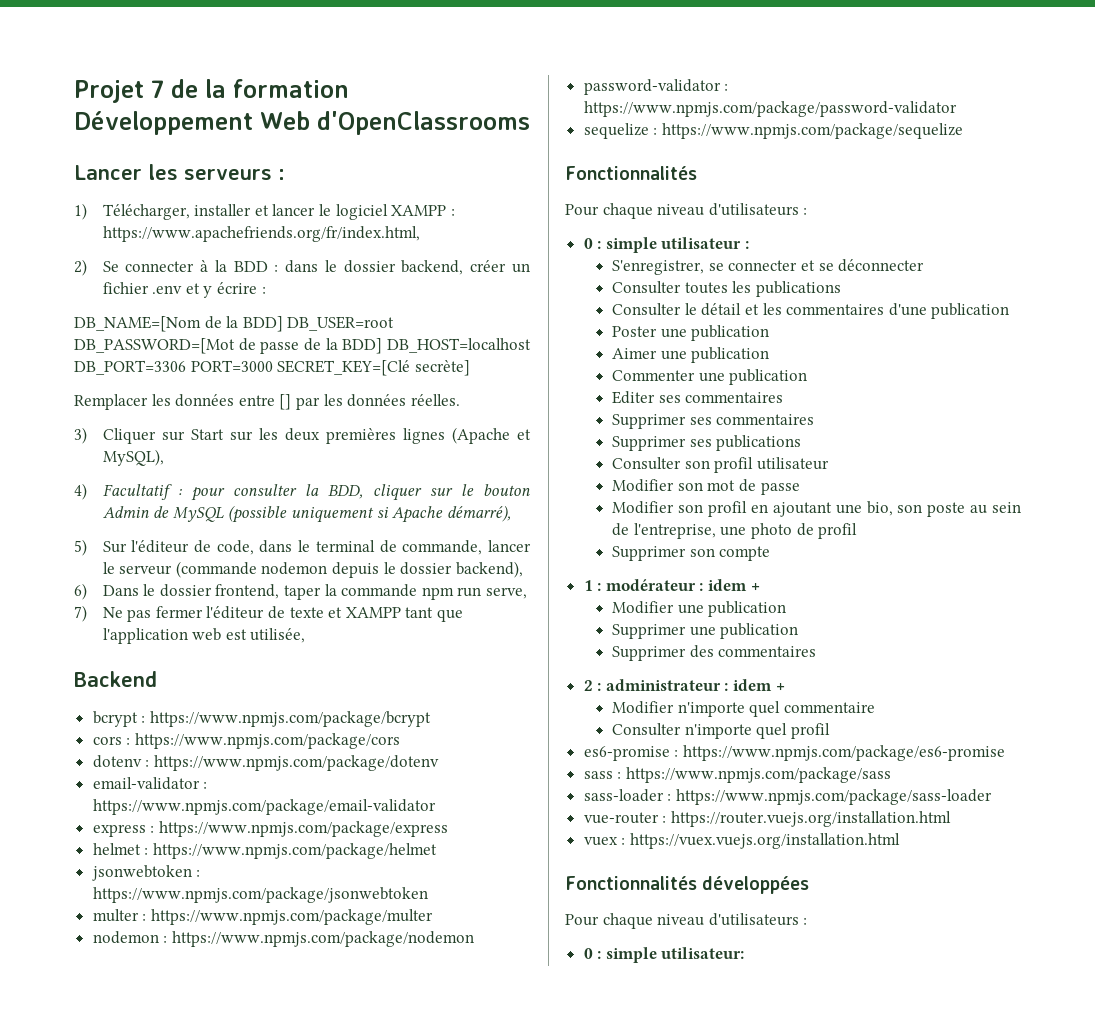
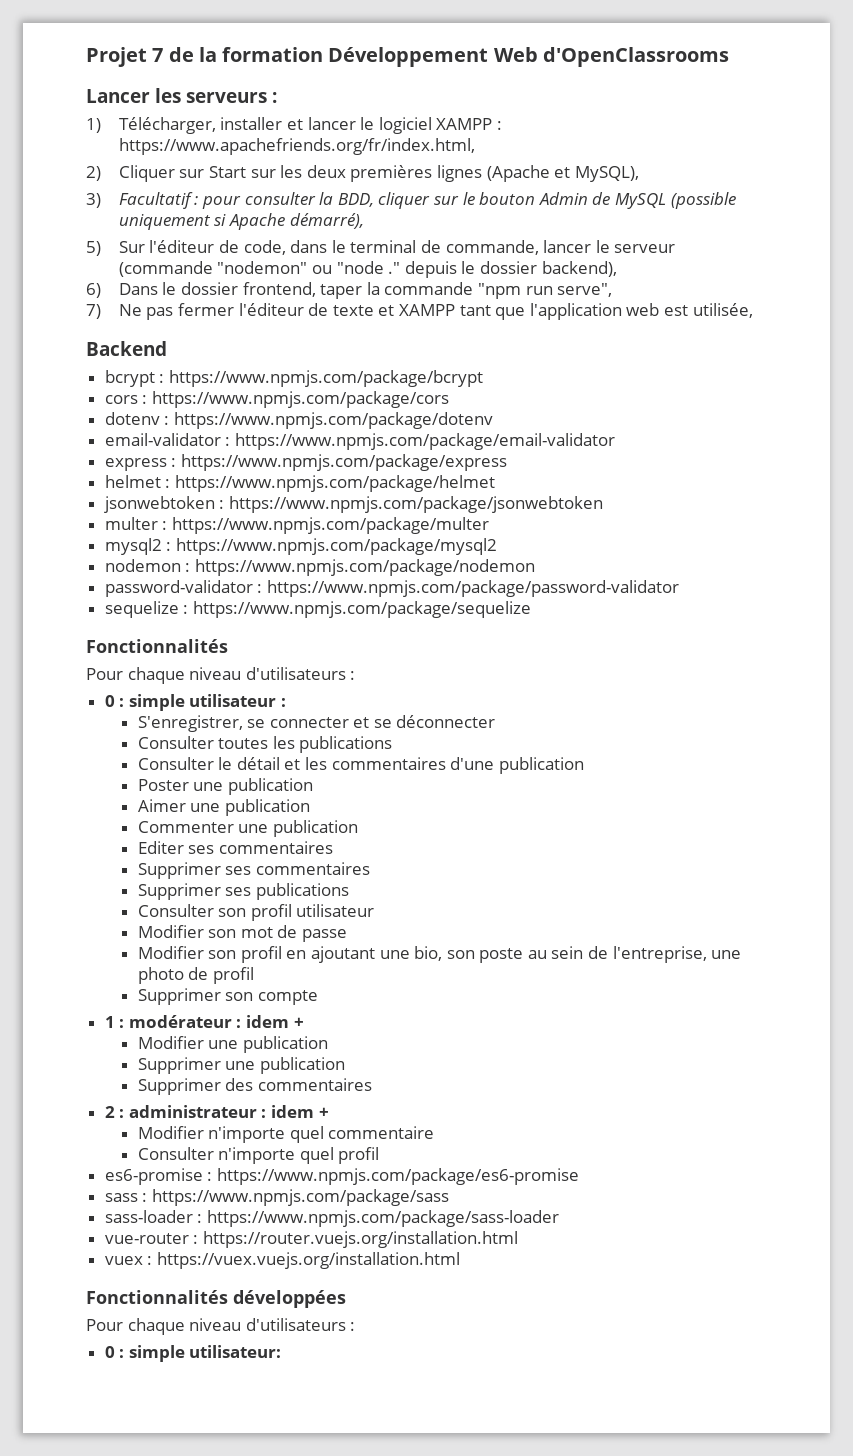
[102,260,530,275] [102,282,266,298] [74,316,395,332] [74,338,531,354] [74,360,470,376] [74,394,460,410] [74,427,87,444] Se connecter à la BDD : dans le dossier backend, créer un fichier .env et y écrire : // DB_NAME=[Nom de la BDD] DB_USER=root DB_PASSWORD=[Mot de passe de la BDD] DB_HOST=localhost DB_PORT=3306 PORT=3000 SECRET_KEY=[Clé secrète] // Remplacer les données entre [] par les données réelles. // 3) -> (101, 173) none
[74,483,87,500] 4) -> [86,193,101,208] 3)
[261,562,328,575] nodemon -> [217,261,401,274] "nodemon" ou "node ."
[421,587,527,600] npm run serve, -> [477,283,613,299] "npm run serve",
(433, 917) none -> [104,538,497,555] // mysql2 : https://www.npmjs.com/package/mysql2

